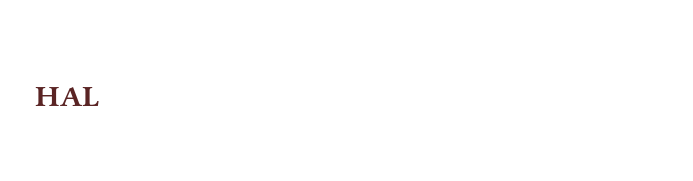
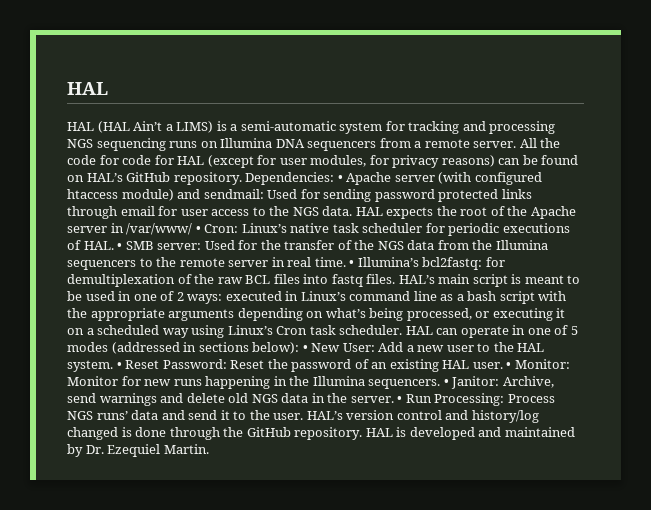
[35,87,99,107] HAL -> [67,82,108,95] [67,121,556,134] [67,138,561,151] [67,155,579,168] [67,172,542,185] [67,189,532,202] [67,206,576,219] [67,223,570,236] [67,240,548,250] [67,257,505,270] [67,274,581,287] [67,291,567,304] [67,308,566,321] [67,325,578,338] [67,342,545,354] [67,359,570,372] [67,376,554,389] [67,393,555,406] [67,410,539,423] [67,427,575,440] [67,444,209,457] HAL // HAL (HAL Ain’t a LIMS) is a semi-automatic system for tracking and processing NGS sequencing runs on Illumina DNA sequencers from a remote server. All the code for code for HAL (except for user modules, for privacy reasons) can be found on HAL’s GitHub repository. Dependencies: • Apache server (with configured htaccess module) and sendmail: Used for sending password protected links through email for user access to the NGS data. HAL expects the root of the Apache server in /var/www/ • Cron: Linux’s native task scheduler for periodic executions of HAL. • SMB server: Used for the transfer of the NGS data from the Illumina sequencers to the remote server in real time. • Illumina’s bcl2fastq: for demultiplexation of the raw BCL files into fastq files. HAL’s main script is meant to be used in one of 2 ways: executed in Linux’s command line as a bash script with the appropriate arguments depending on what’s being processed, or executing it on a scheduled way using Linux’s Cron task scheduler. HAL can operate in one of 5 modes (addressed in sections below): • New User: Add a new user to the HAL system. • Reset Password: Reset the password of an existing HAL user. • Monitor: Monitor for new runs happening in the Illumina sequencers. • Janitor: Archive, send warnings and delete old NGS data in the server. • Run Processing: Process NGS runs’ data and send it to the user. HAL’s version control and history/log changed is done through the GitHub repository. HAL is developed and maintained by Dr. Ezequiel Martin.

